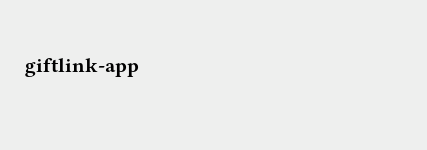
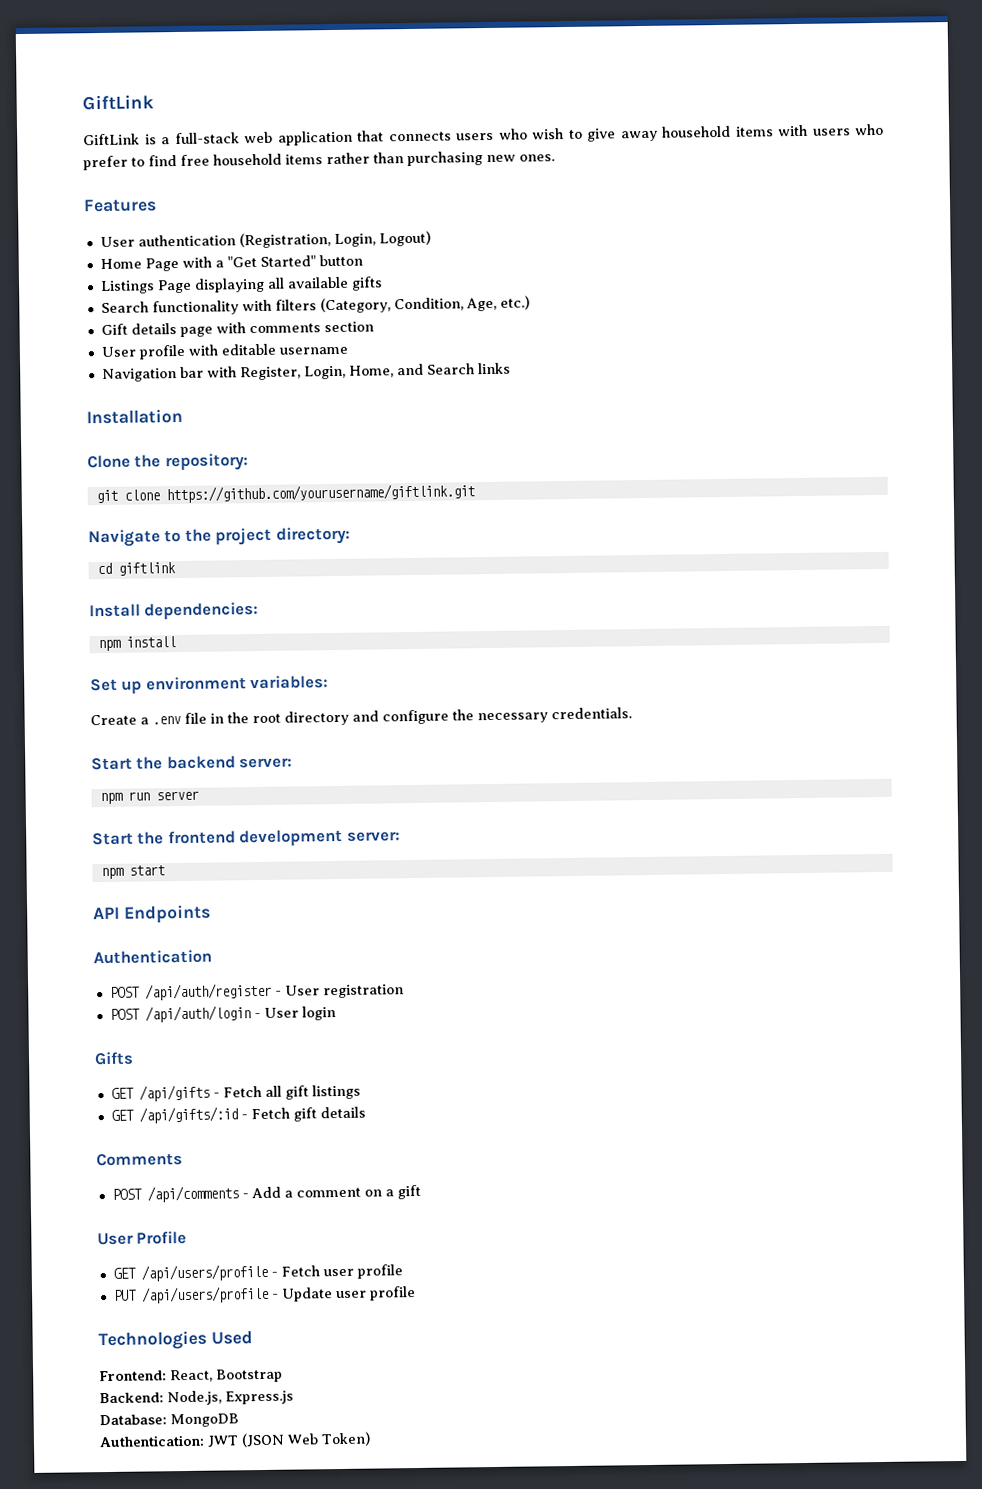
[25,58,139,77] giftlink-app -> [82,94,154,111] [83,123,884,146] [83,151,555,171] [83,198,157,213] [99,230,431,249] [99,254,363,272] [99,276,383,295] [100,295,530,316] [100,321,374,337] [100,343,348,360] [101,362,511,383] [86,408,183,425] [87,453,248,472] [95,483,475,504] [88,526,350,548] [96,562,176,576] [89,601,259,620] [97,636,176,652] [90,675,329,694] [90,707,632,726] [91,755,293,771] [99,790,199,805] [92,828,400,847] [100,865,165,880] [93,904,211,924] [93,949,212,965] [109,982,404,1001] [109,1005,336,1023] [94,1051,134,1066] [110,1084,361,1102] [110,1106,366,1124] [96,1153,183,1167] [111,1184,421,1203] [97,1230,188,1246] [112,1263,403,1282] [113,1285,416,1304] [98,1330,253,1351] [99,1368,283,1383] [99,1390,294,1406] [99,1413,239,1428] [99,1431,371,1448] GiftLink // GiftLink is a full-stack web application that connects users who wish to give away household items with users who prefer to find free household items rather than purchasing new ones. // Features // User authentication (Registration, Login, Logout) // Home Page with a "Get Started" button // Listings Page displaying all available gifts // Search functionality with filters (Category, Condition, Age, etc.) // Gift details page with comments section // User profile with editable username // Navigation bar with Register, Login, Home, and Search links // Installation // Clone the repository: // git clone https://github.com/yourusername/giftlink.git // Navigate to the project directory: // cd giftlink // Install dependencies: // npm install // Set up environment variables: // Create a .env file in the root directory and configure the necessary credentials. // Start the backend server: // npm run server // Start the frontend development server: // npm start // API Endpoints // Authentication // POST /api/auth/register - User registration // POST /api/auth/login - User login // Gifts // GET /api/gifts - Fetch all gift listings // GET /api/gifts/:id - Fetch gift details // Comments // POST /api/comments - Add a comment on a gift // User Profile // GET /api/users/profile - Fetch user profile // PUT /api/users/profile - Update user profile // Technologies Used // Frontend: React, Bootstrap // Backend: Node.js, Express.js // Database: MongoDB // Authentication: JWT (JSON Web Token)

